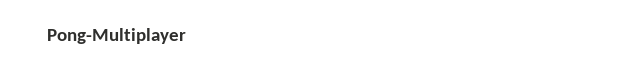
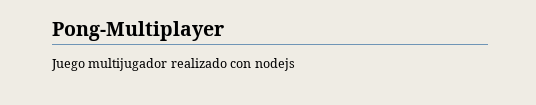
(186, 36) none -> [51,58,295,71] // Juego multijugador realizado con nodejs

